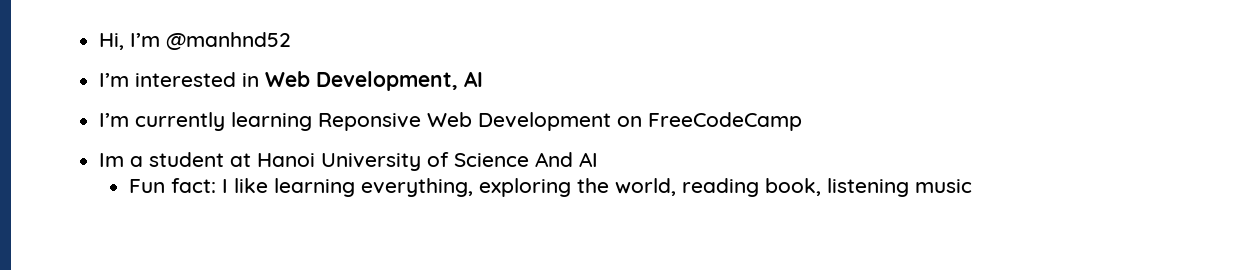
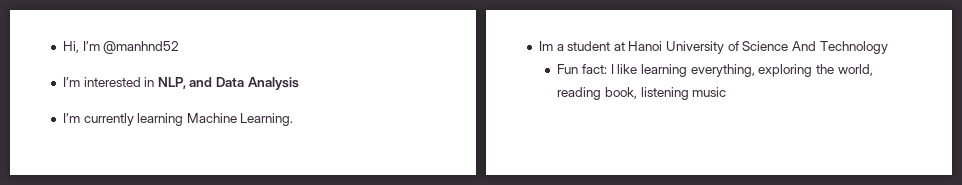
[265,71,484,91] Web Development, AI -> [157,77,299,90] NLP, and Data Analysis
[318,112,803,131] Reponsive Web Development on FreeCodeCamp -> [186,113,294,126] Machine Learning.
[579,152,599,167] AI -> [819,41,888,54] Technology

